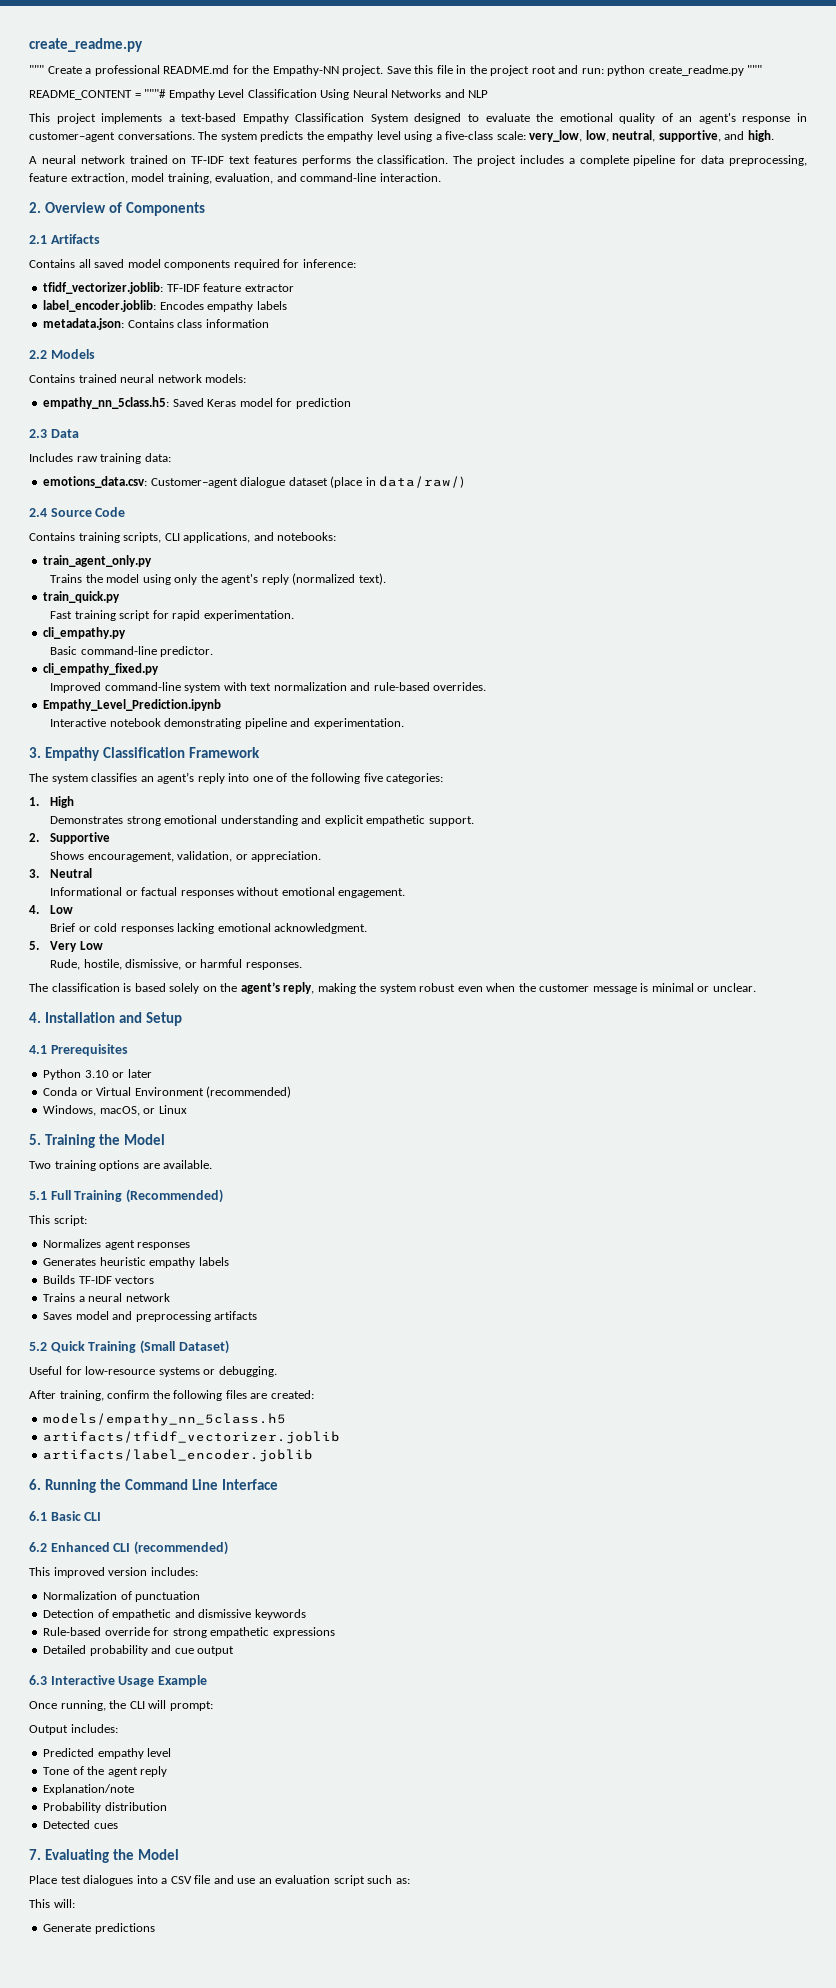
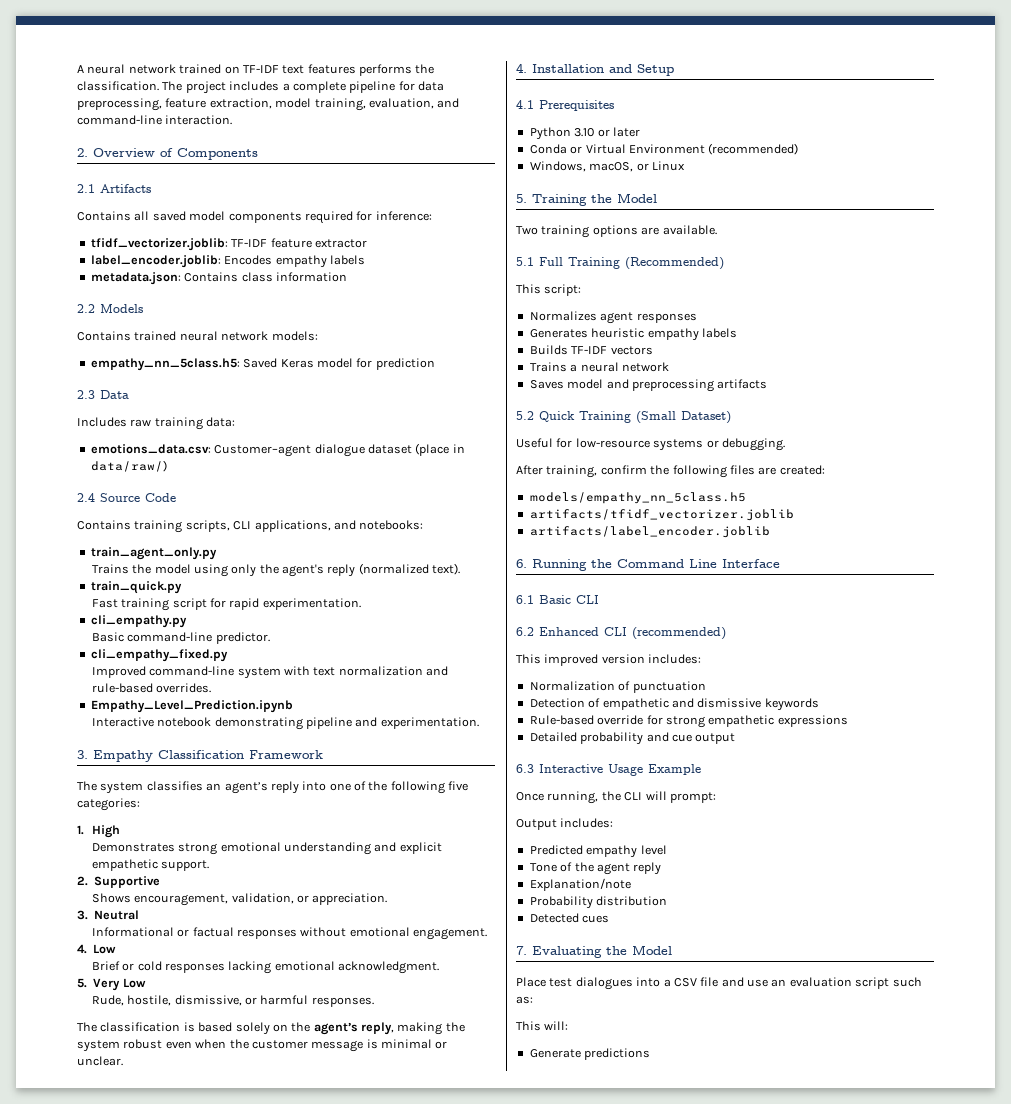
[29,38,143,52] [29,65,763,76] [29,89,489,100] [29,113,807,124] [29,130,774,142] create_readme.py // """ Create a professional README.md for the Empathy-NN project. Save this file in the project root and run: python create_readme.py """ // README_CONTENT = """# Empathy Level Classification Using Neural Networks and NLP // This project implements a text-based Empathy Classification System designed to evaluate the emotional quality of an agent's response in customer–agent conversations. The system predicts the empathy level using a five-class scale: very_low, low, neutral, supportive, and high. // -> (77, 69) none

